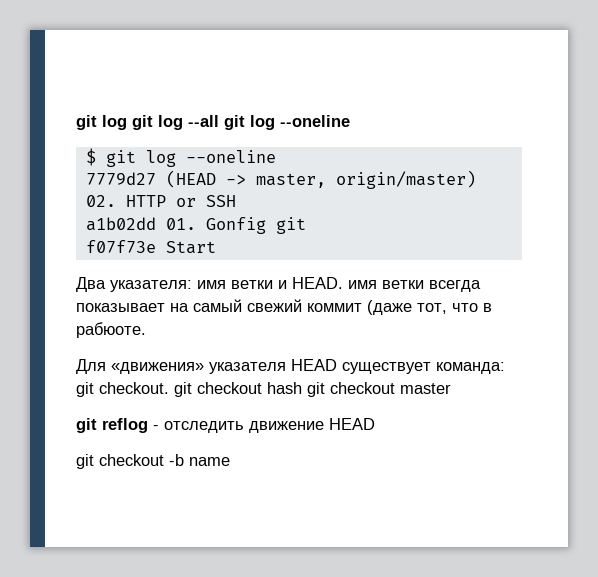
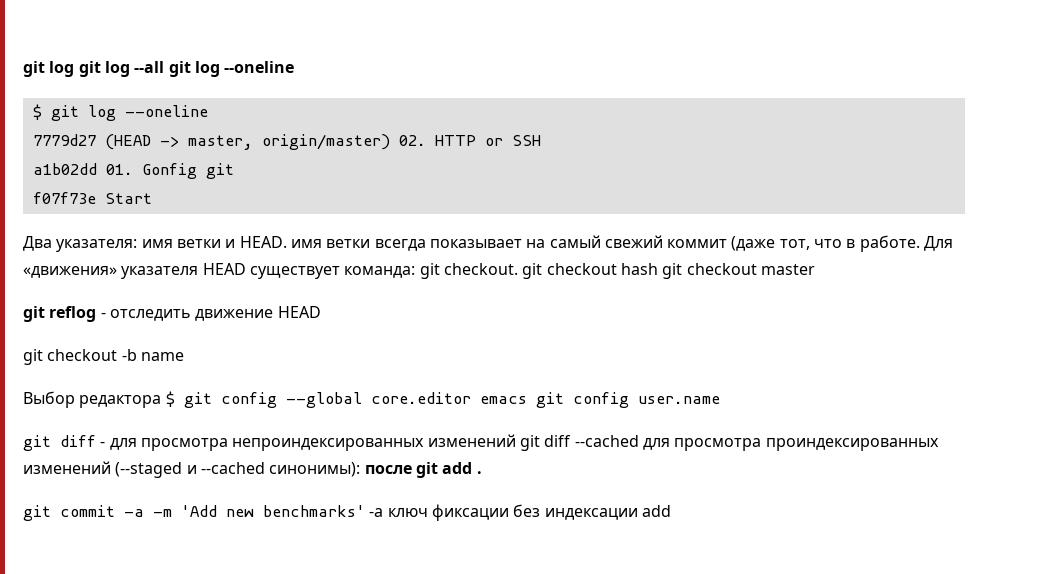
[76,322,146,338] рабюоте. // -> [859,235,920,252] работе.
(230, 461) none -> [23,391,720,408] [23,434,939,451] [23,461,482,478] [23,504,671,521] // Выбор редактора $ git config --global core.editor emacs git config user.name // git diff - для просмотра непроиндексированных изменений git diff --cached для просмотра проиндексированных изменений (--staged и --cached синонимы): после git add . // git commit -a -m 'Add new benchmarks' -a ключ фиксации без индексации add

